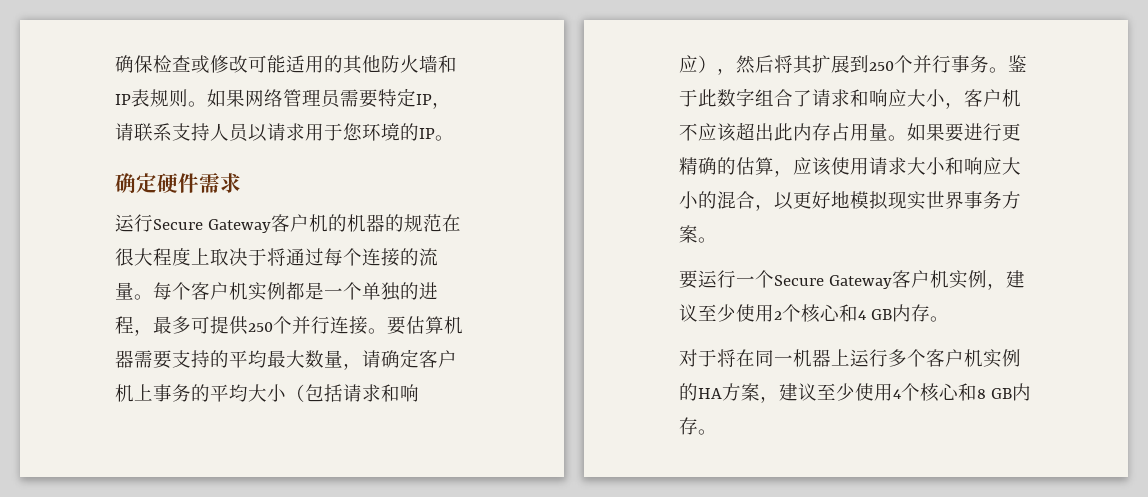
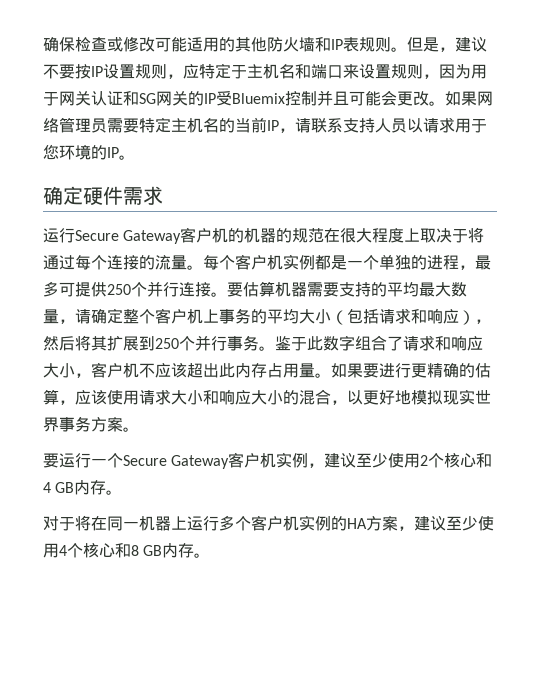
(207, 104) none -> [407,37,487,52] [43,63,487,79] [43,90,445,106] 但是，建议不要按IP设置规则，应特定于主机名和端口来设置规则，因为用于网关认证和SG网关的IP受Bluemix控制并且可能会更改。
(416, 97) none -> [171,117,267,133] 主机名的当前
(419, 358) none -> [123,309,155,324] 整个

